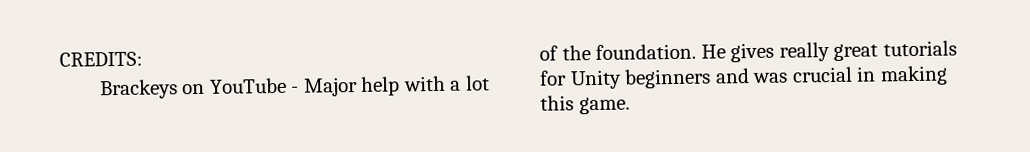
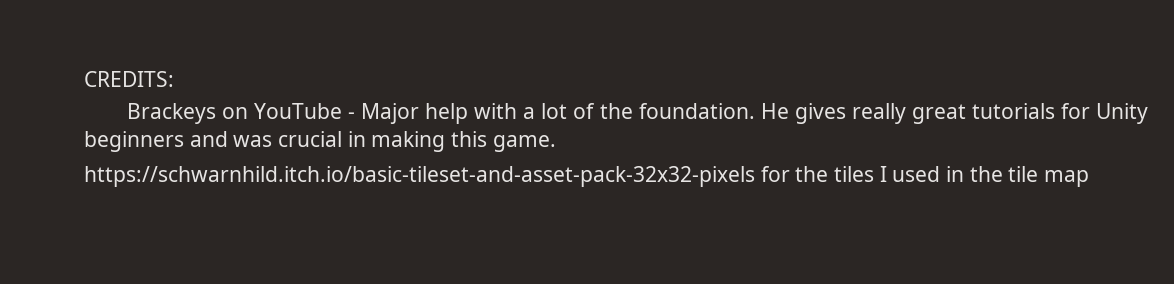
(630, 105) none -> [84,166,1090,187] // https://schwarnhild.itch.io/basic-tileset-and-asset-pack-32x32-pixels for the tiles I used in the tile map

